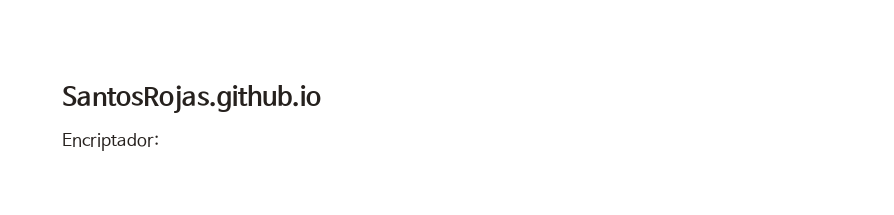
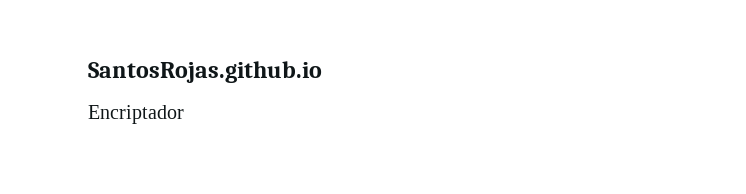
[62,133,159,151] Encriptador: -> [88,105,184,124] Encriptador

